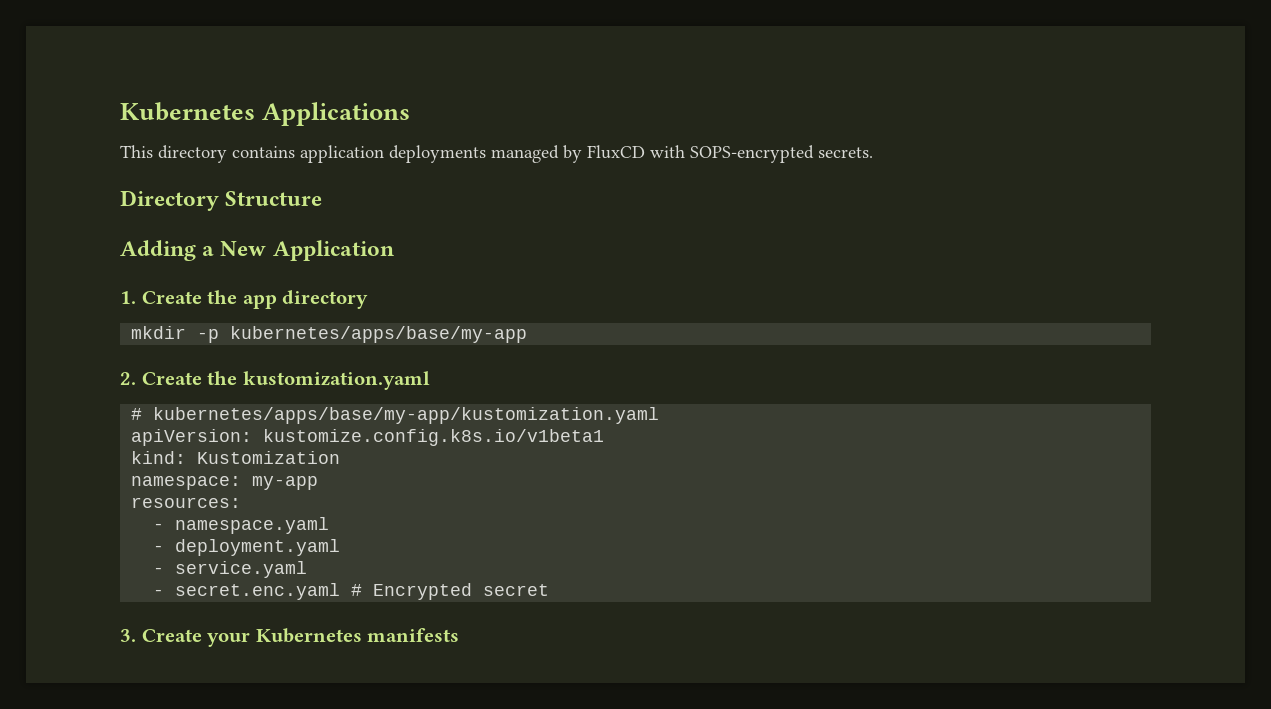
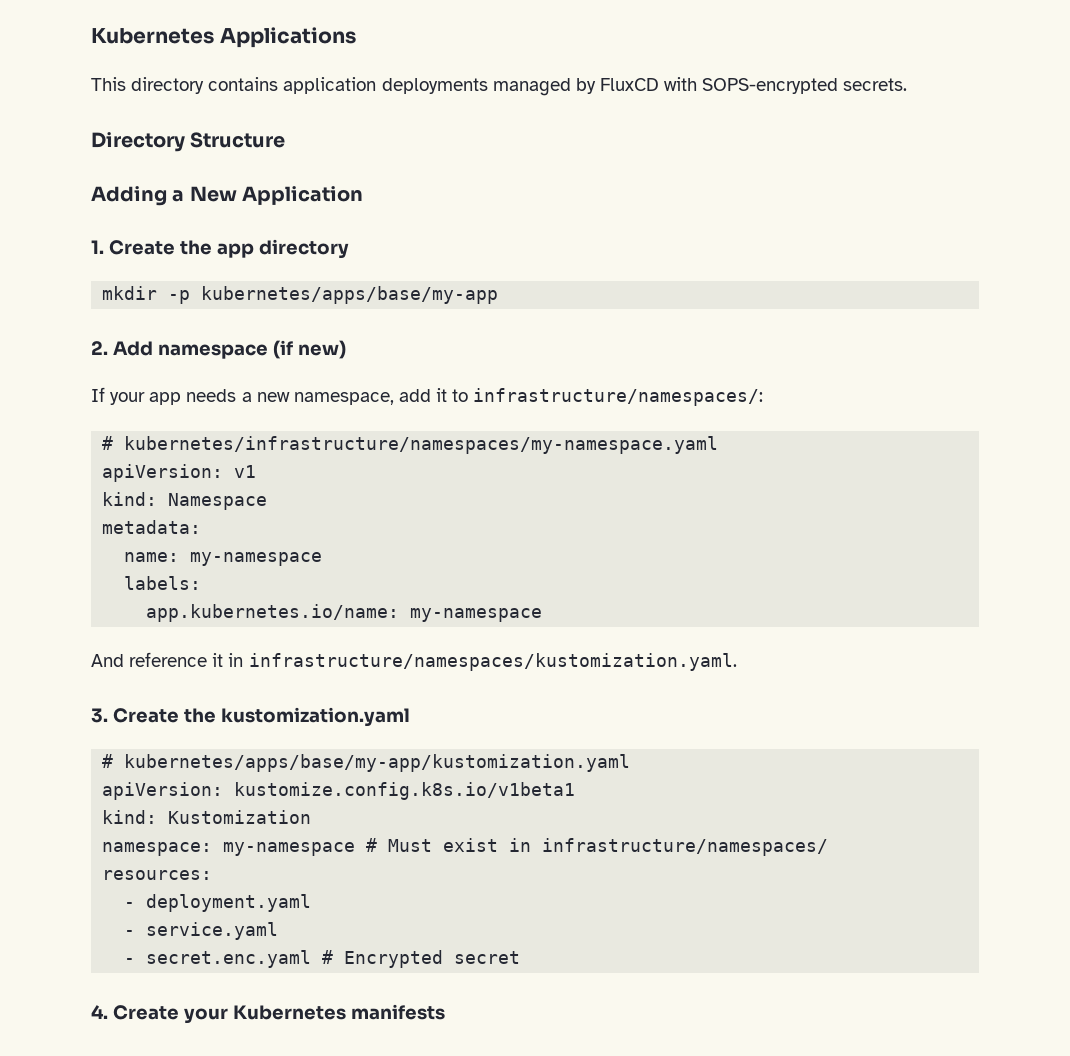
(136, 378) none -> [112,340,346,359] [91,387,764,406] [102,436,719,454] [102,464,257,482] [102,492,268,510] [102,520,202,534] [124,552,323,566] [124,576,202,590] [146,604,543,622] [91,652,737,671] [91,708,108,723] Add namespace (if new) // If your app needs a new namespace, add it to infrastructure/namespaces/: // # kubernetes/infrastructure/namespaces/my-namespace.yaml // apiVersion: v1 // kind: Namespace // metadata: // name: my-namespace // labels: // app.kubernetes.io/name: my-namespace // And reference it in infrastructure/namespaces/kustomization.yaml. // 3.
[252,476,319,490] my-app -> [223,838,829,856] my-namespace # Must exist in infrastructure/namespaces/
[153,517,330,534] // - namespace.yaml -> (213, 875) none
[120,629,136,642] 3. -> [91,1005,108,1019] 4.

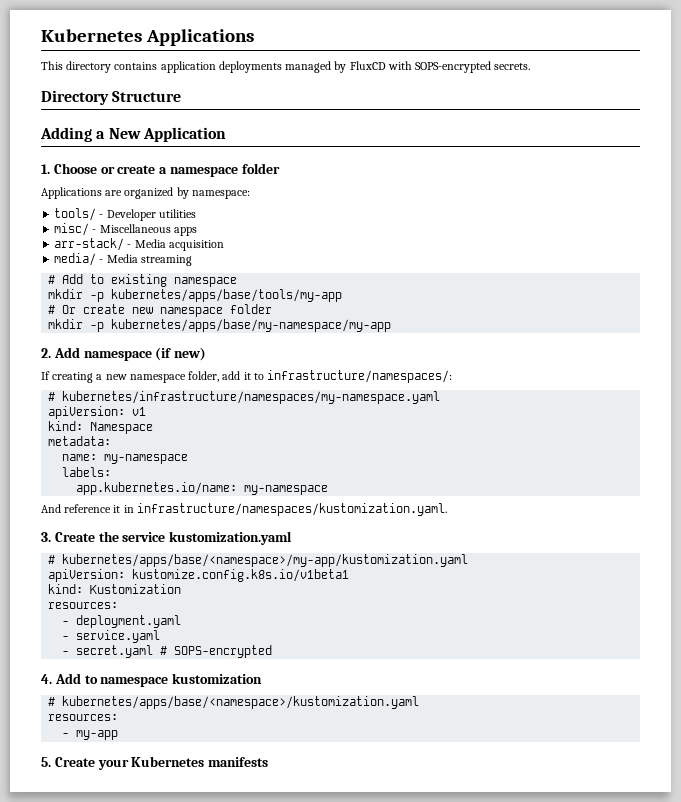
[108,239,349,259] [102,286,499,304] Create the app directory // mkdir -p kubernetes/apps/base/my-app -> [53,163,280,177] [41,187,250,199] [54,208,196,221] [54,223,197,236] [54,238,224,251] [54,253,192,266] [48,274,238,287] [48,289,343,302] [48,304,273,317] [48,319,392,332] Choose or create a namespace folder // Applications are organized by namespace: // tools/ - Developer utilities // misc/ - Miscellaneous apps // arr-stack/ - Media acquisition // media/ - Media streaming // # Add to existing namespace // mkdir -p kubernetes/apps/base/tools/my-app // # Or create new namespace folder // mkdir -p kubernetes/apps/base/my-namespace/my-app
[110,389,394,405] your app needs a new namespace, -> [52,371,220,383] creating a new namespace folder,
(216, 715) none -> [122,532,166,542] service
[124,754,631,772] kubernetes/apps/base/my-app/kustomization.yaml -> [62,554,469,567] kubernetes/apps/base/<namespace>/my-app/kustomization.yaml
[102,838,829,856] // namespace: my-namespace # Must exist in infrastructure/namespaces/ -> (182, 589) none
[146,950,521,968] [91,1005,108,1019] secret.enc.yaml # Encrypted secret // 4. -> [76,645,273,658] [41,673,263,687] [48,696,420,709] [48,714,119,721] [62,730,119,740] [41,757,51,767] secret.yaml # SOPS-encrypted // 4. Add to namespace kustomization // # kubernetes/apps/base/<namespace>/kustomization.yaml // resources: // - my-app // 5.

